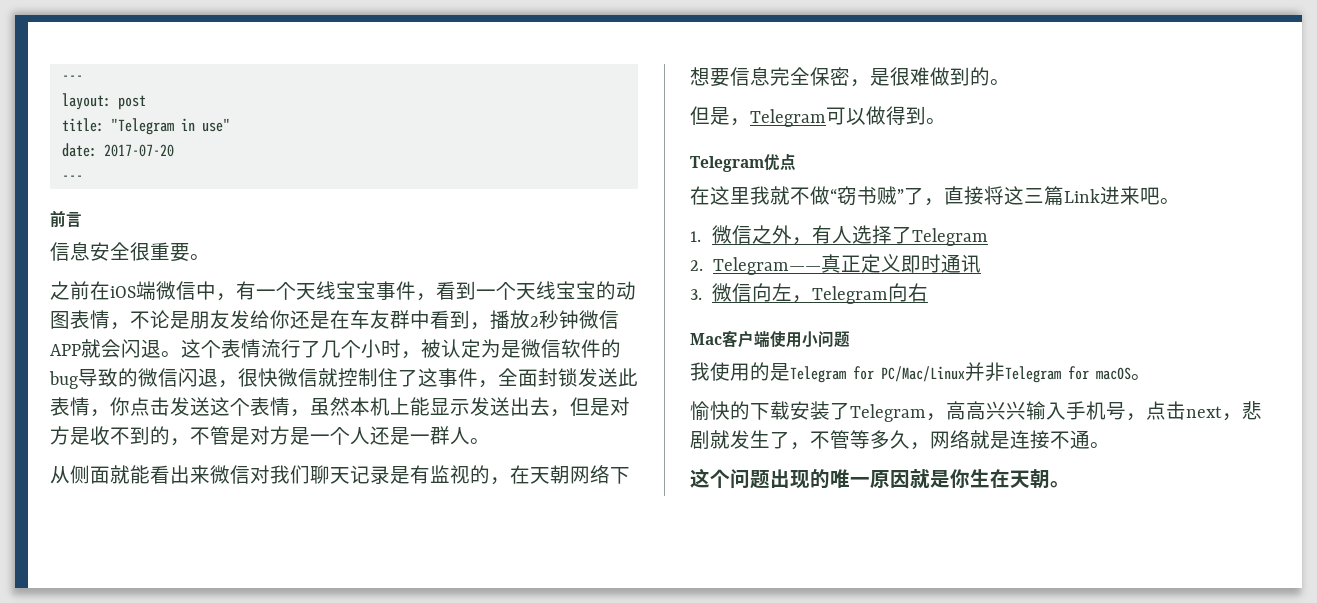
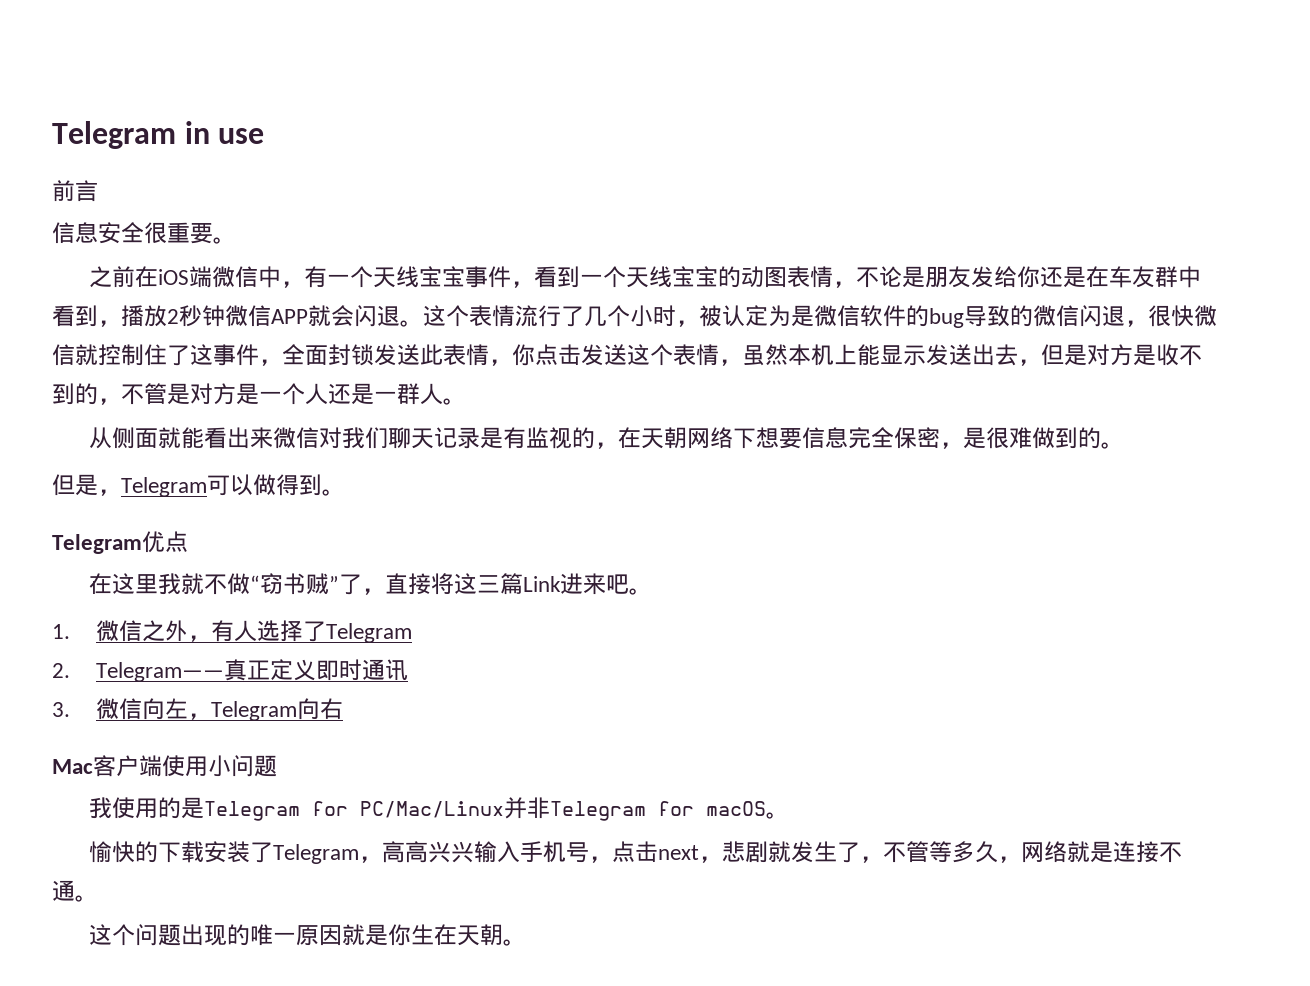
[61,75,83,81] [61,93,146,110] [61,118,230,135] [61,143,174,157] [61,175,83,181] --- // layout: post // title: "Telegram in use" // date: 2017-07-20 // --- -> [52,121,265,149] Telegram in use

